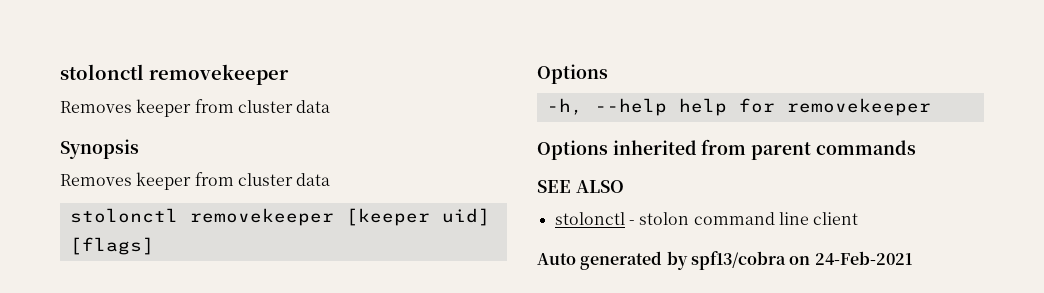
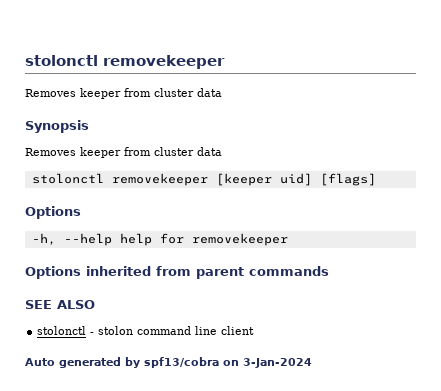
[814,251,912,265] 24-Feb-2021 -> [243,358,312,368] 3-Jan-2024

